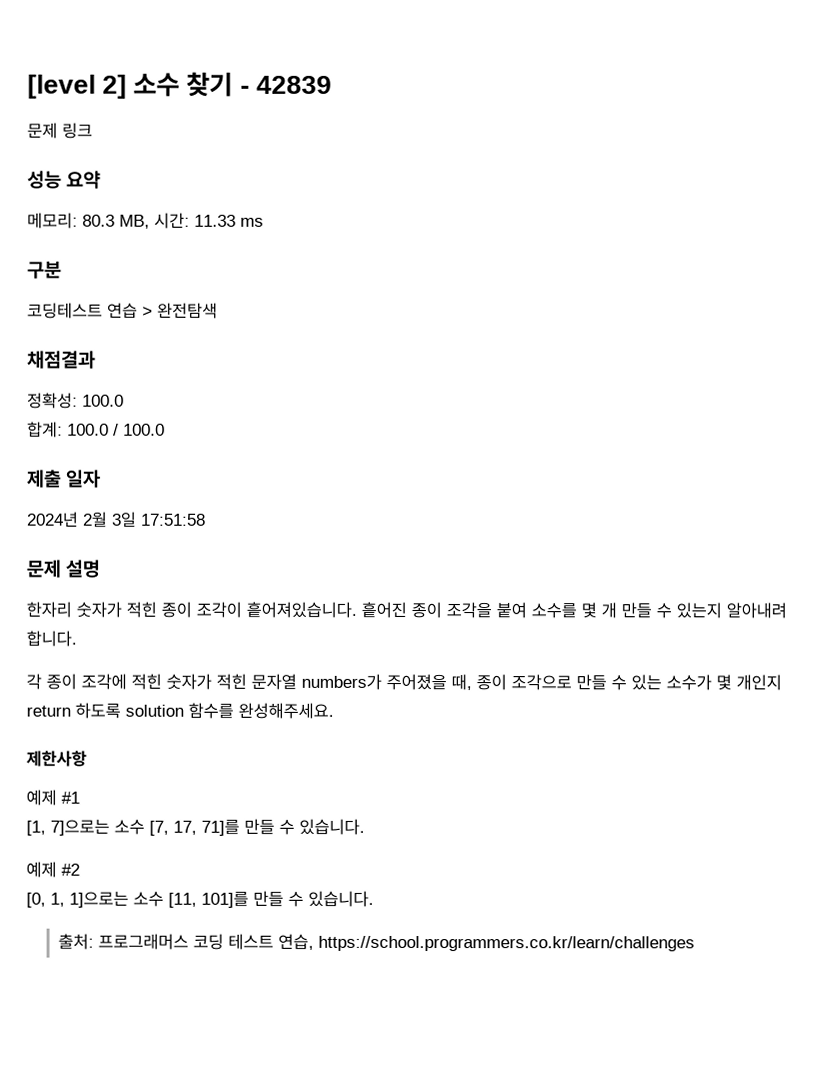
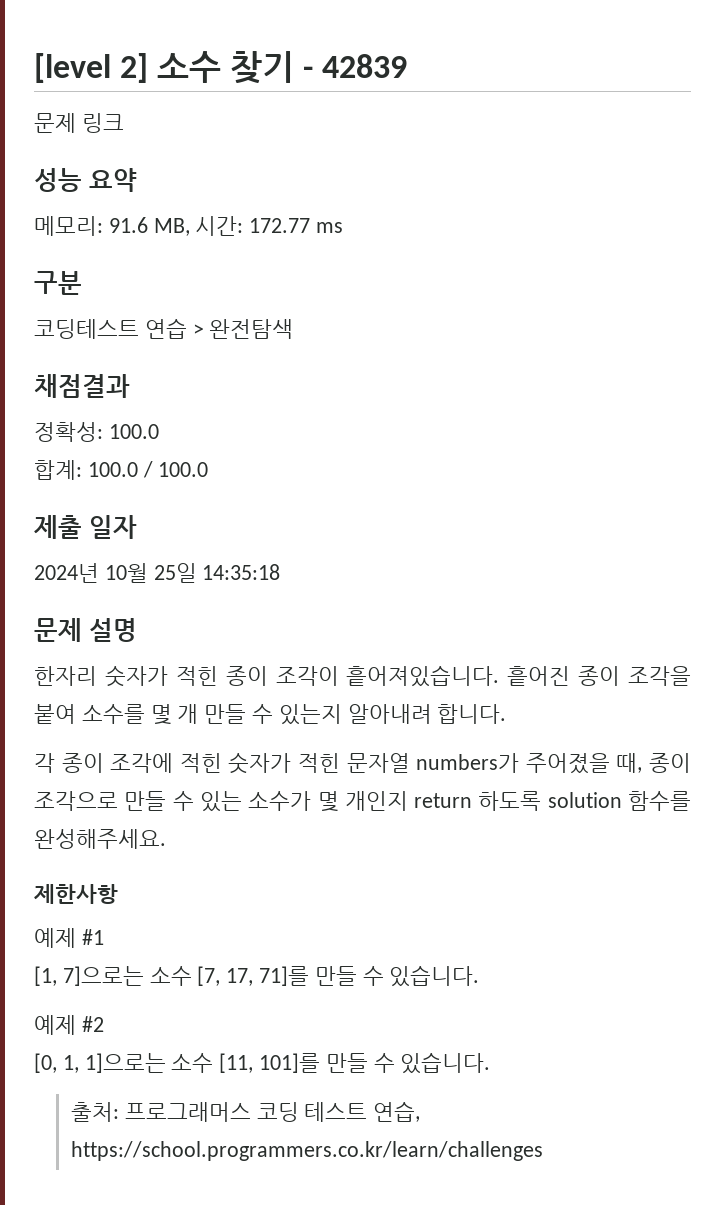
[82,214,115,227] 80.3 -> [108,217,148,233] 91.6
[194,214,236,227] 11.33 -> [249,218,311,233] 172.77
[83,511,206,528] 2월 3일 17:51:58 -> [104,563,281,583] 10월 25일 14:35:18

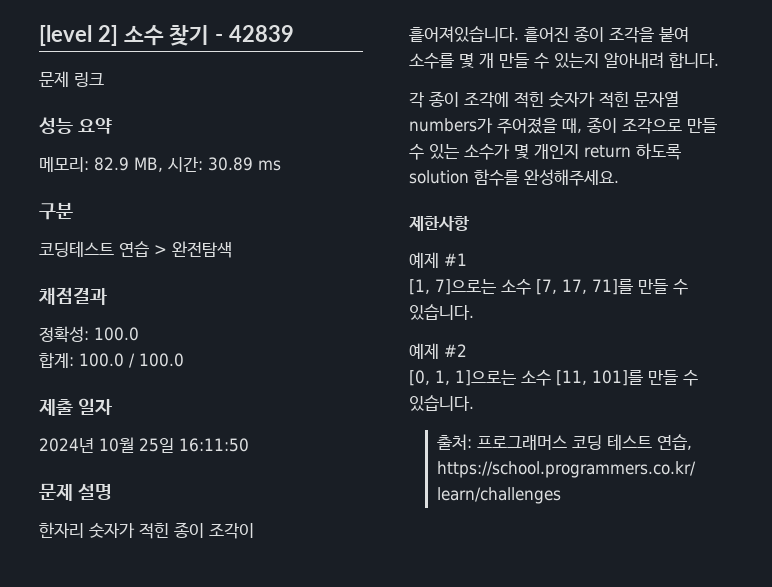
[108,217,148,233] 91.6 -> [94,157,129,171] 82.9
[249,218,311,233] 172.77 -> [208,157,253,171] 30.89
[202,564,281,580] 14:35:18 -> [179,438,249,452] 16:11:50

